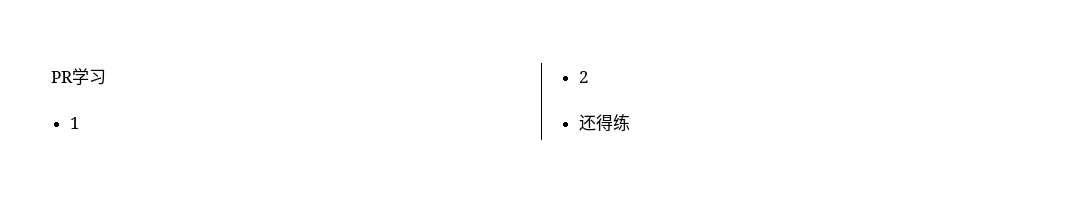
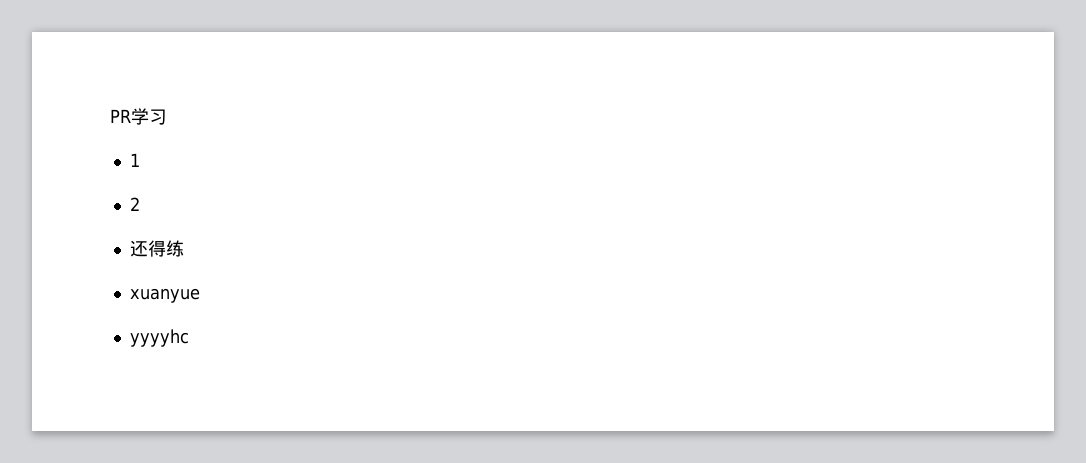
(630, 122) none -> [129,288,200,303] [129,329,189,347] // xuanyue // yyyyhc

